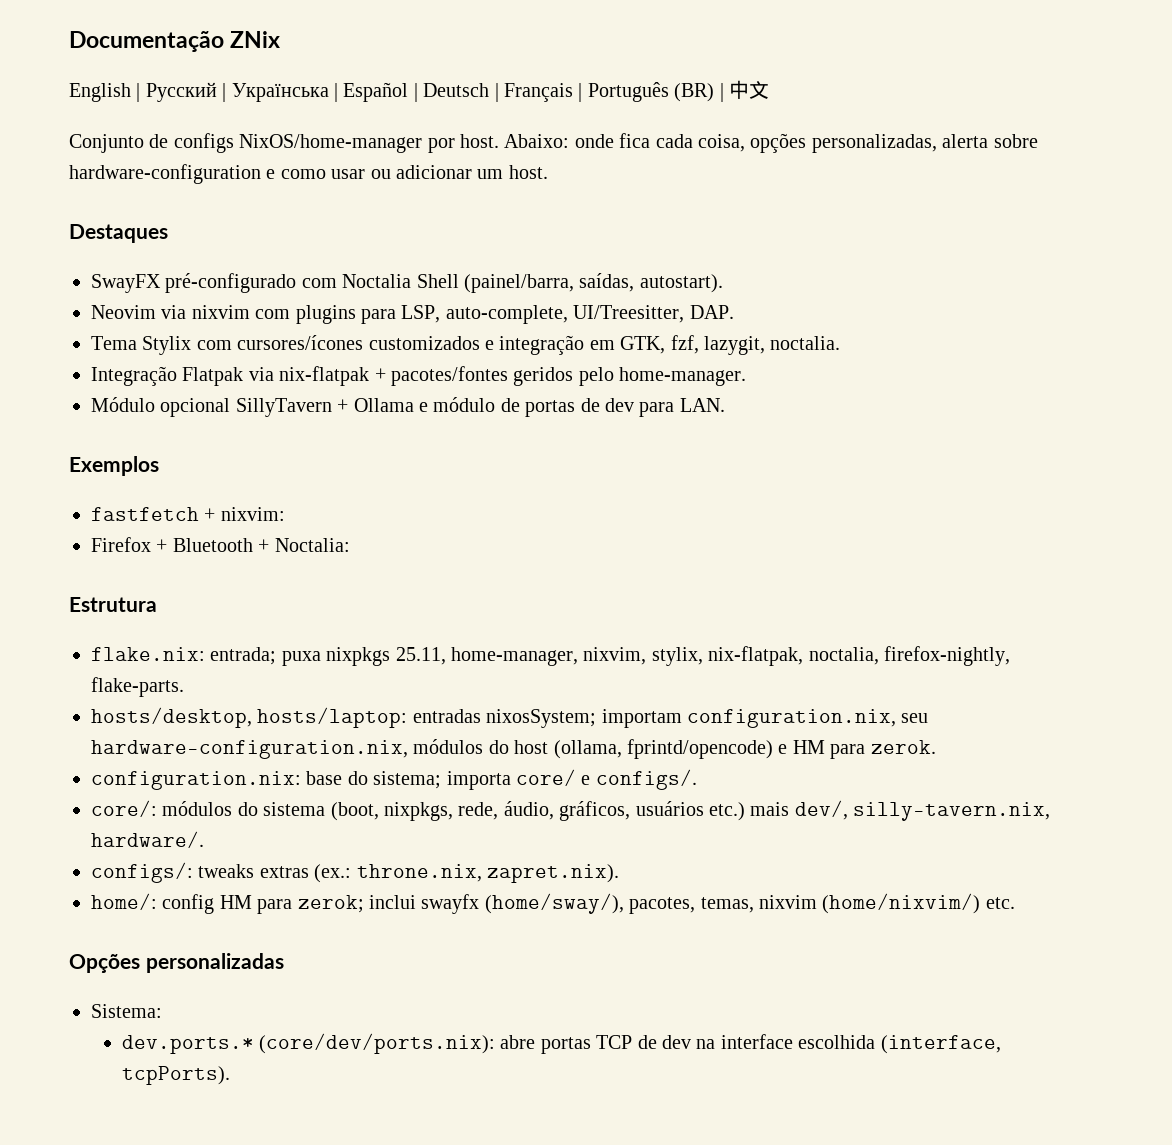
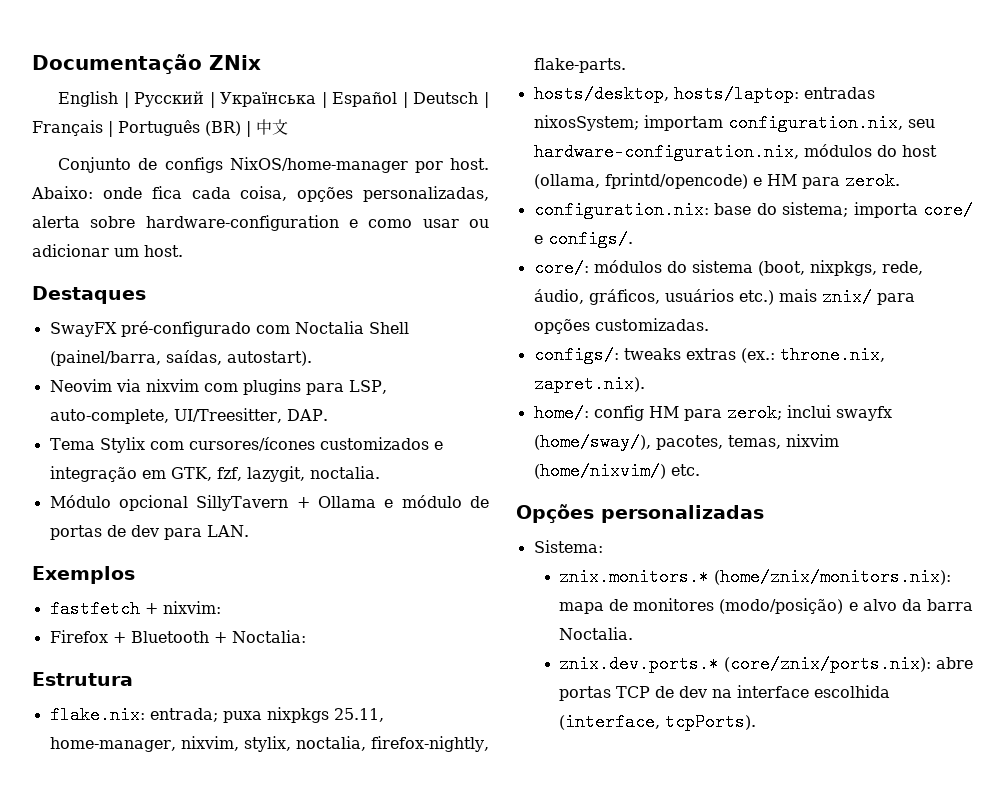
[91,366,747,386] // Integração Flatpak via nix-flatpak + pacotes/fontes geridos pelo home-manager. -> (380, 472) none
[708,646,804,666] nix-flatpak, -> (291, 744) none
[794,800,1051,821] [91,831,204,848] dev/, silly-tavern.nix, hardware/. -> [821,288,915,306] [533,318,709,334] znix/ para opções customizadas.
[121,1033,496,1054] dev.ports.* (core/dev/ports.nix): -> [558,568,951,586] [558,598,973,614] [558,627,633,640] [558,655,931,673] znix.monitors.* (home/znix/monitors.nix): mapa de monitores (modo/posição) e alvo da barra Noctalia. // znix.dev.ports.* (core/znix/ports.nix):

